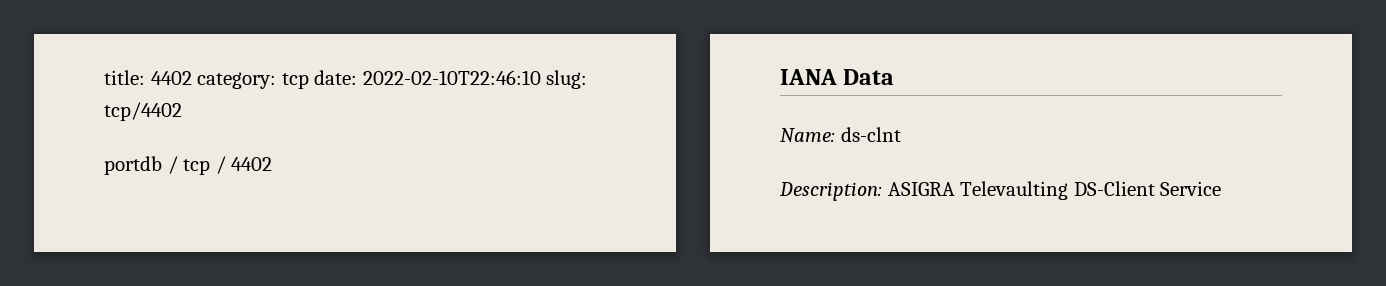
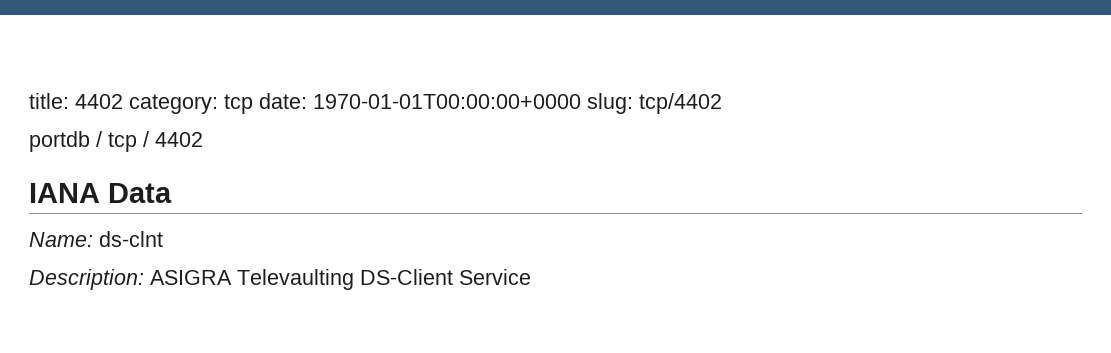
[362,70,541,85] 2022-02-10T22:46:10 -> [313,94,581,109] 1970-01-01T00:00:00+0000

